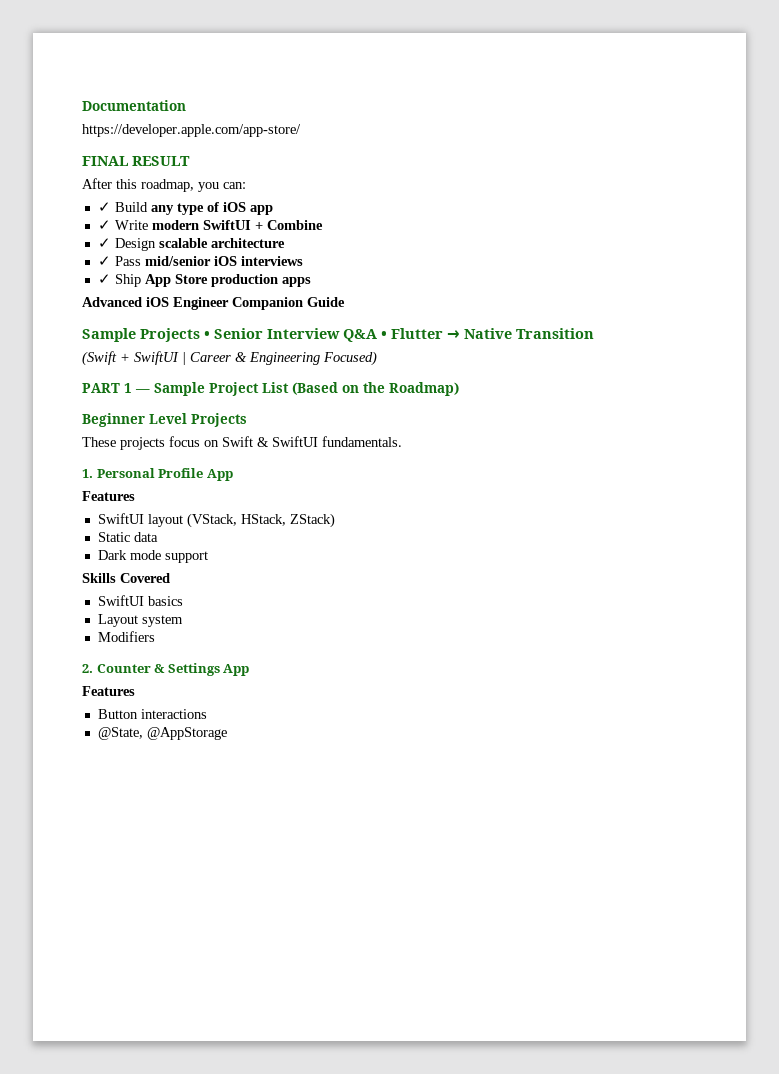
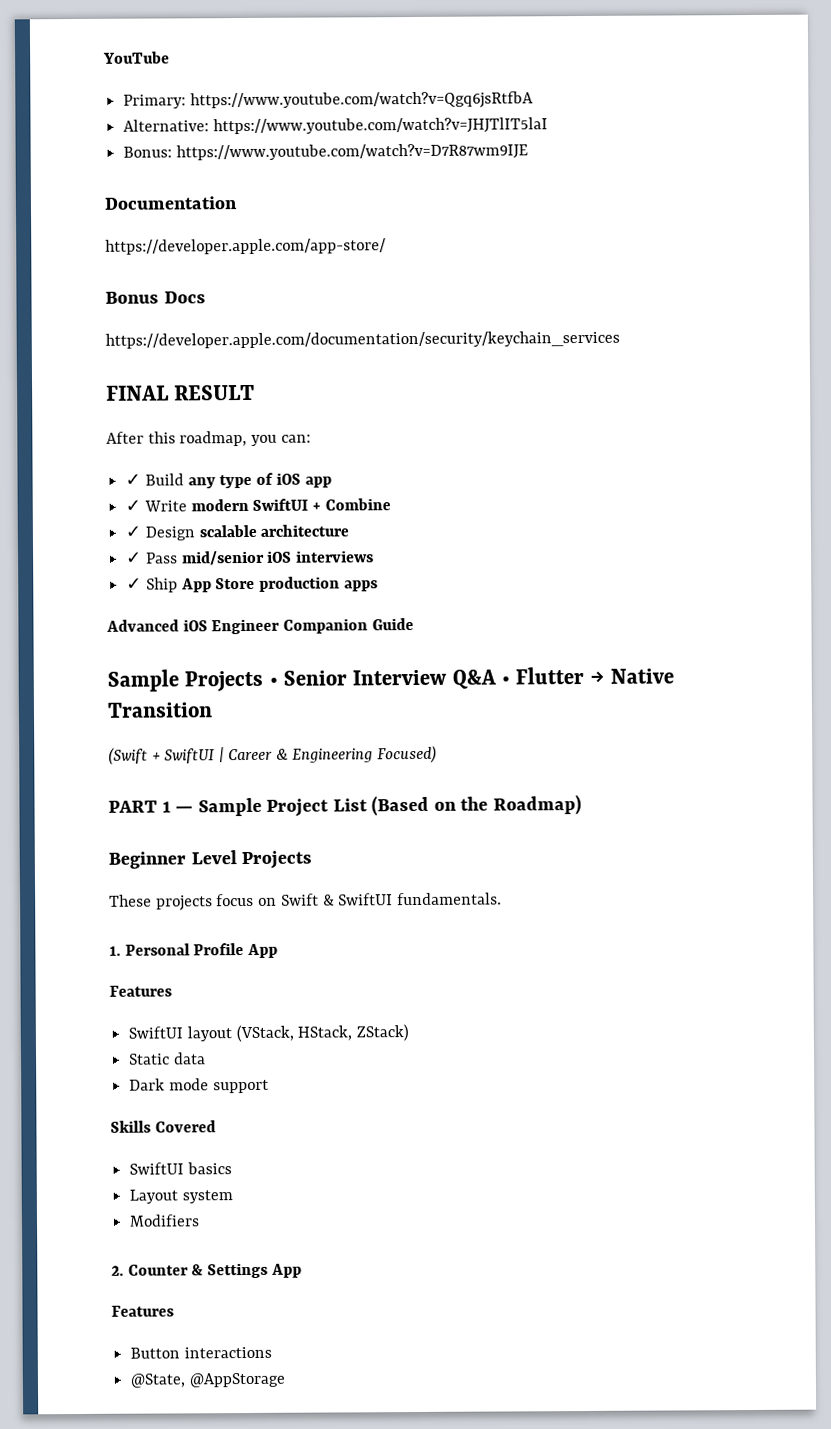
(82, 105) none -> [103,51,170,64] [123,91,534,110] [123,117,548,135] [123,143,528,161] YouTube // Primary: https://www.youtube.com/watch?v=Qgq6jsRtfbA // Alternative: https://www.youtube.com/watch?v=JHJTlIT5laI // Bonus: https://www.youtube.com/watch?v=D7R87wm9IJE //
(301, 130) none -> [105,291,206,304] [105,330,620,349] // Bonus Docs // https://developer.apple.com/documentation/security/keychain_services

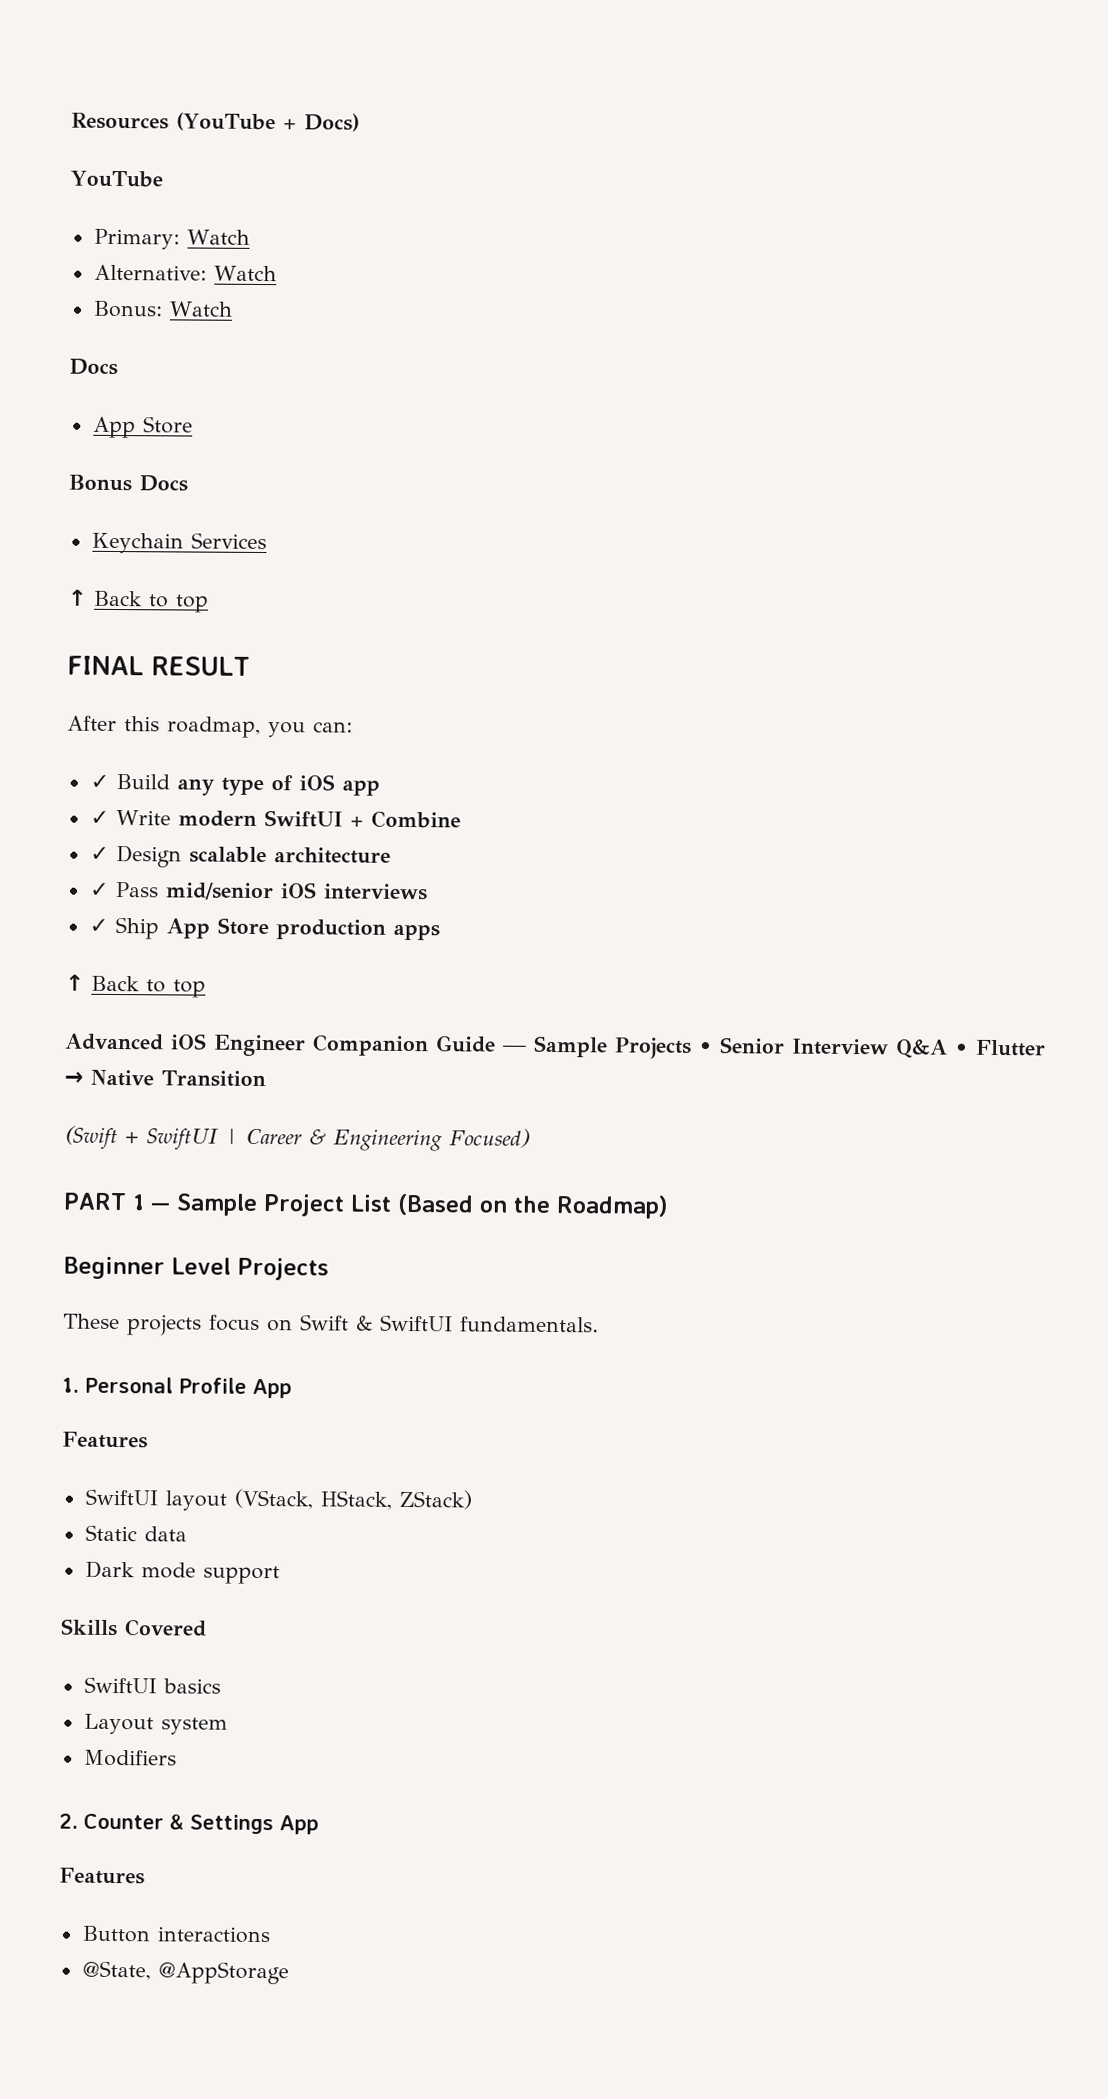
(103, 57) none -> [71,112,360,132] Resources (YouTube + Docs) //
[189,91,534,110] https://www.youtube.com/watch?v=Qgq6jsRtfbA -> [186,229,250,245] Watch
[212,117,548,135] https://www.youtube.com/watch?v=JHJTlIT5laI -> [213,265,277,282] Watch
[175,143,528,161] [104,196,237,210] [105,238,386,255] [105,291,206,304] [105,330,620,349] https://www.youtube.com/watch?v=D7R87wm9IJE // Documentation // https://developer.apple.com/app-store/ // Bonus Docs // https://developer.apple.com/documentation/security/keychain_services -> [168,301,233,317] [69,358,118,376] [92,416,193,439] [68,474,188,492] [91,532,267,554] [68,589,209,613] Watch // Docs // App Store // Bonus Docs // Keychain Services // ↑ Back to top
(378, 586) none -> [65,974,206,998] // ↑ Back to top
(414, 624) // -> [502,1045,527,1052] —

